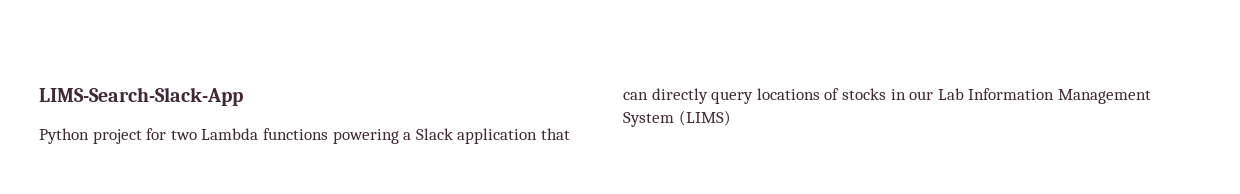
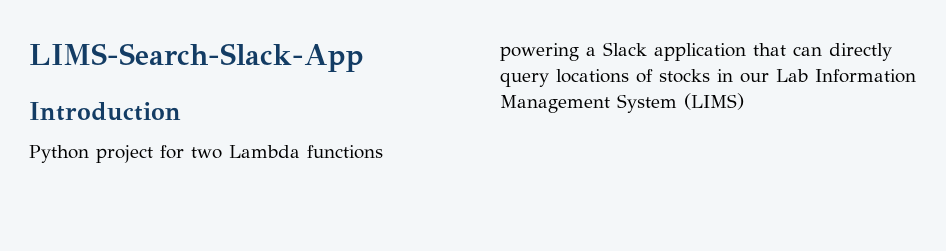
(243, 96) none -> [29,102,181,121] // Introduction

